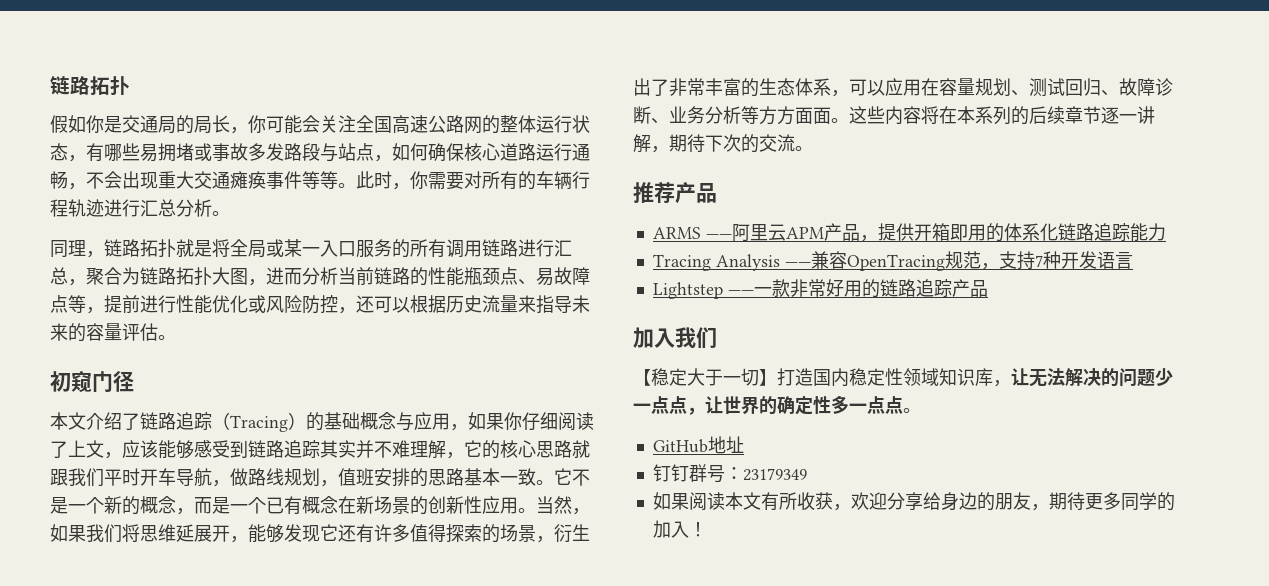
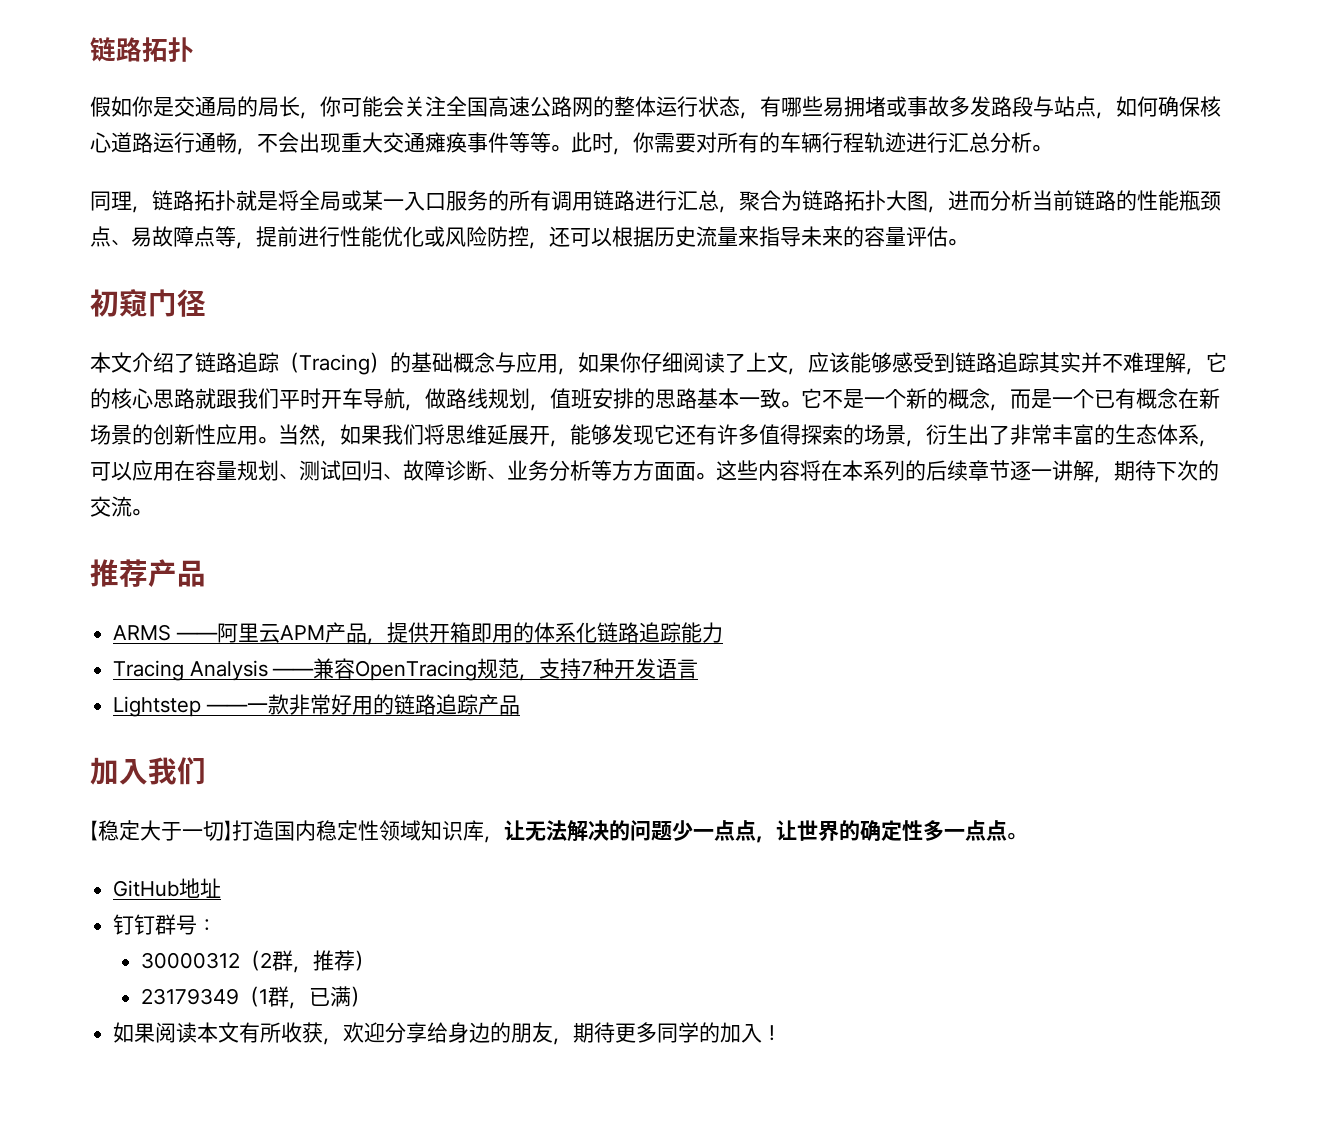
[742,468,807,481] 23179349 -> [140,950,375,973] [140,986,371,1009] // 30000312（2群，推荐） // 23179349（1群，已满）

